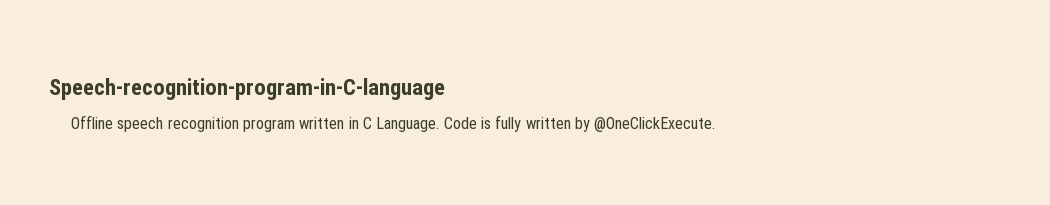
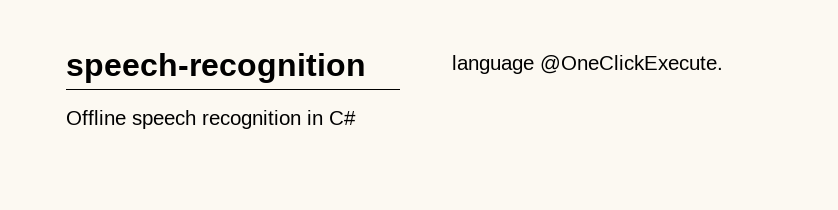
[49,78,445,100] Speech-recognition-program-in-C-language -> [66,53,366,83] speech-recognition
[243,115,590,132] program written in C Language. Code is fully written by -> [307,110,356,125] [452,55,534,74] in C# language

